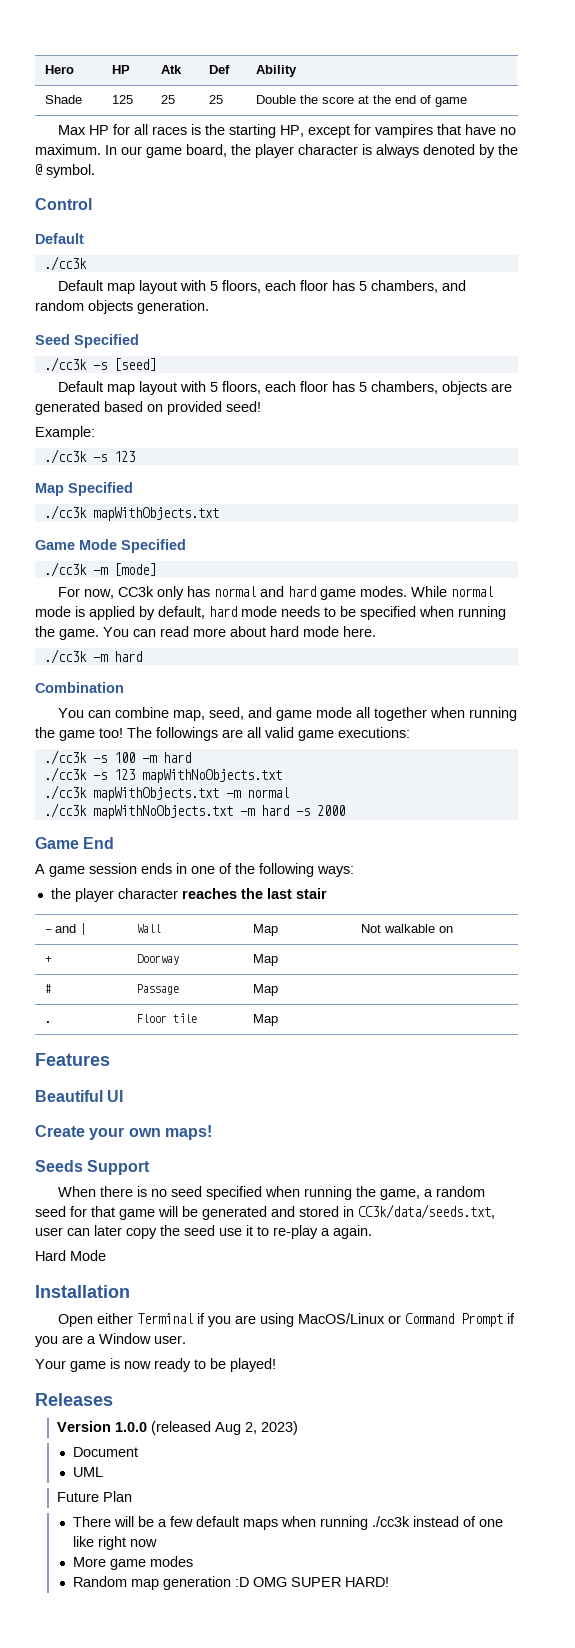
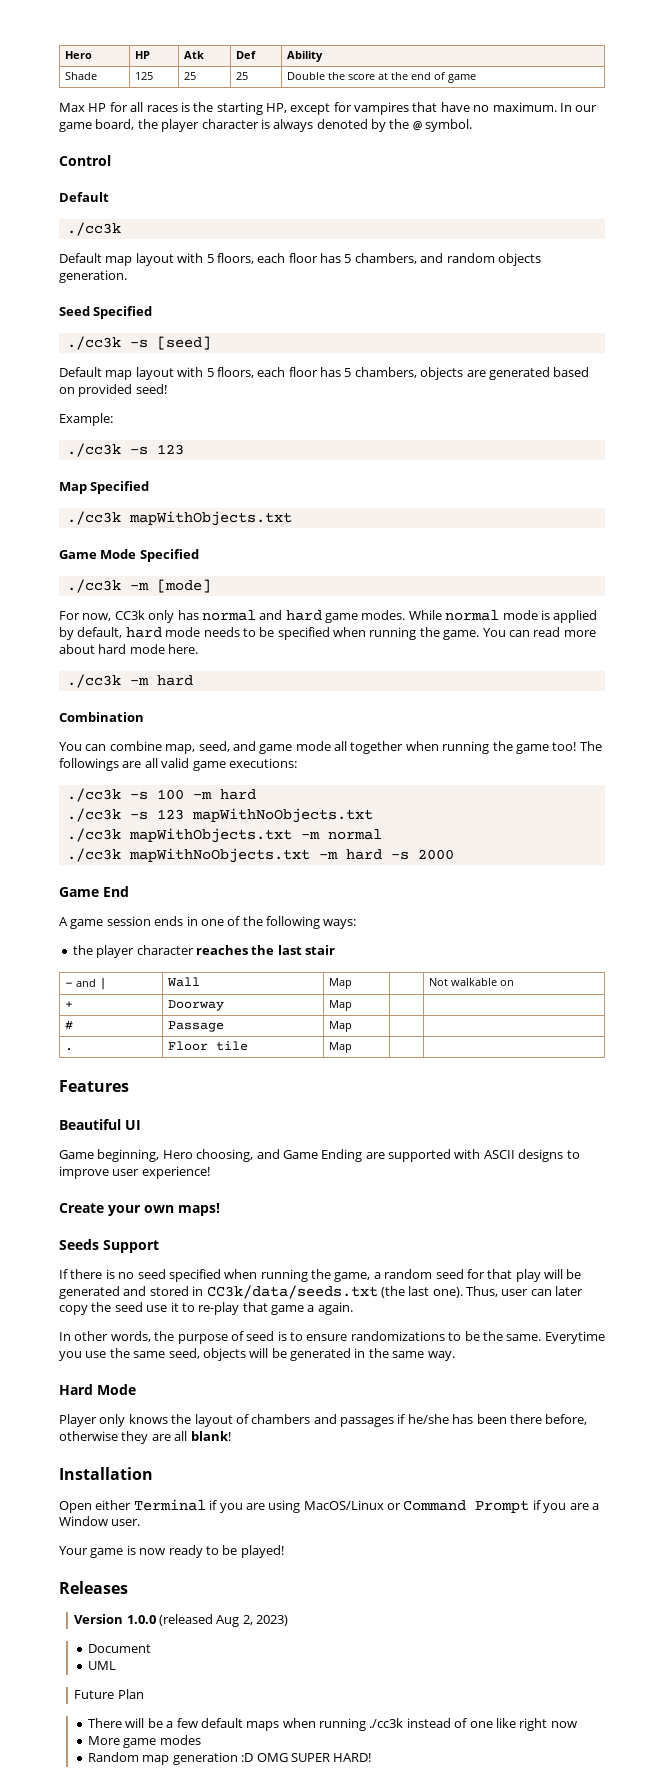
(124, 1096) none -> [59,1149,580,1162] [59,1166,210,1179] // Game beginning, Hero choosing, and Game Ending are supported with ASCII designs to improve user experience!
[58,1186,97,1197] When -> [59,1269,68,1279] If
[119,1209,155,1220] game -> [515,1269,541,1282] play
[358,1204,495,1219] CC3k/data/seeds.txt, -> [206,1285,498,1299] CC3k/data/seeds.txt (the last one). Thus,
(318, 1232) none -> [242,1302,304,1315] that game
[35,1250,106,1261] Hard Mode -> [59,1331,605,1344] [59,1348,455,1361] [59,1384,136,1395] [59,1414,588,1427] [59,1431,231,1444] In other words, the purpose of seed is to ensure randomizations to be the same. Everytime you use the same seed, objects will be generated in the same way. // Hard Mode // Player only knows the layout of chambers and passages if he/she has been there before, otherwise they are all blank!

